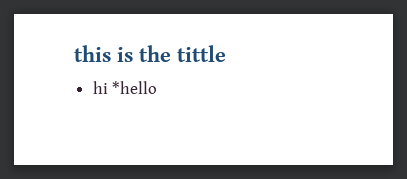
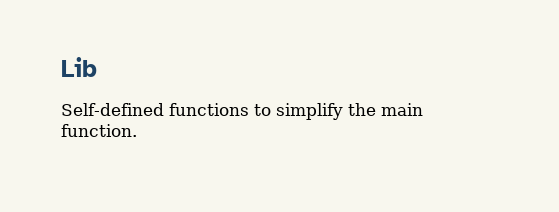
[74,45,226,62] [92,81,158,94] this is the tittle // hi *hello -> [61,57,97,77] [61,103,423,120] [61,124,137,137] Lib // Self-defined functions to simplify the main function.

